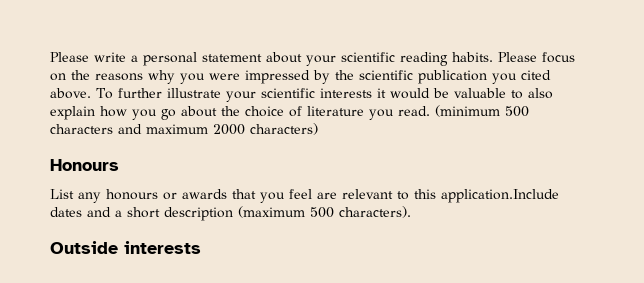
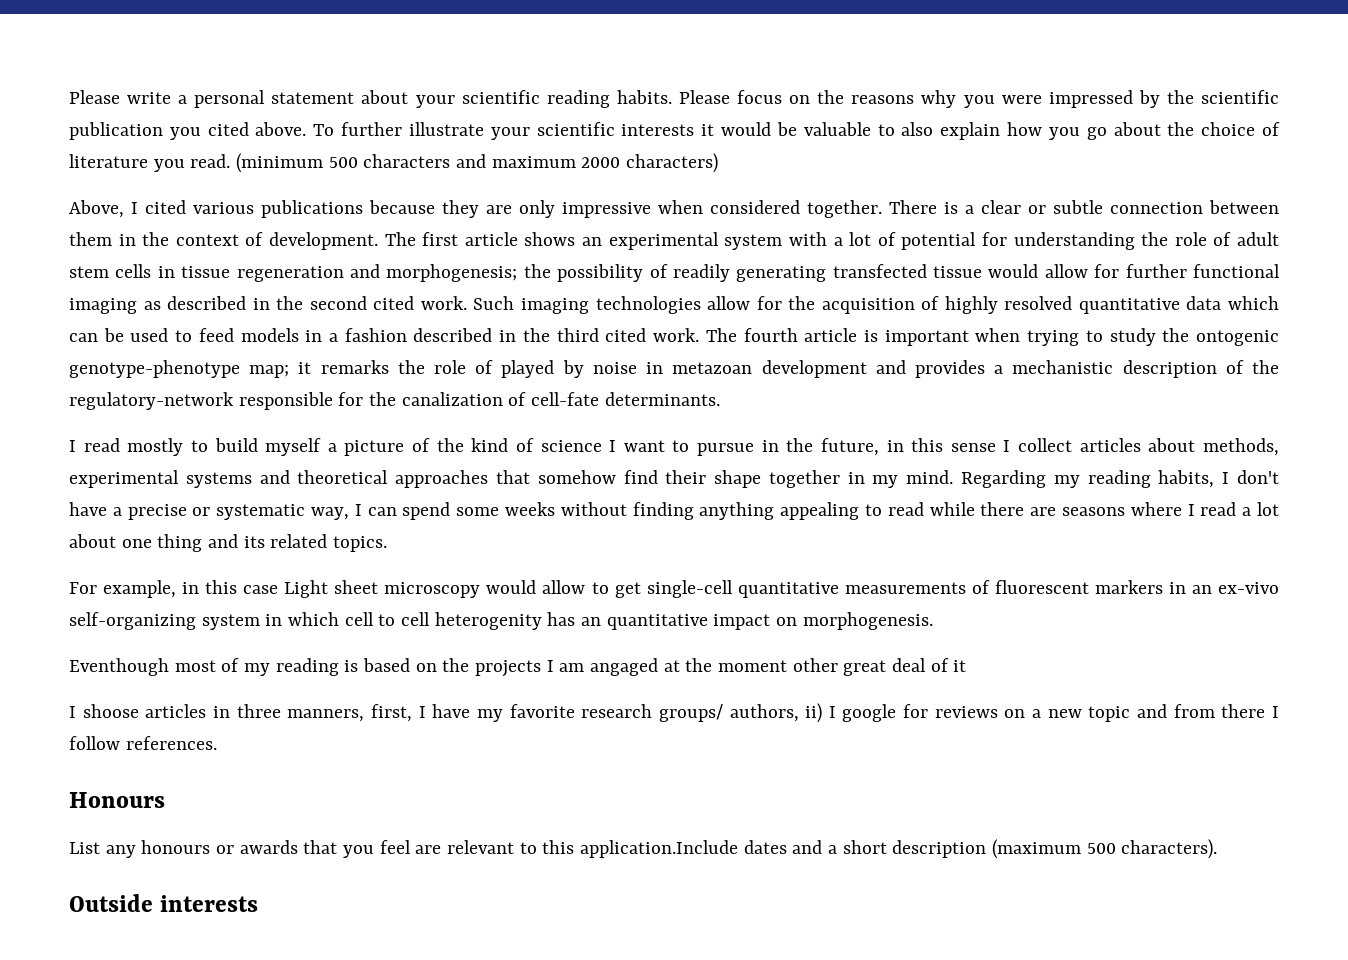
(318, 129) none -> [69,200,1279,218] [69,232,1279,250] [69,264,1281,282] [69,296,1279,314] [69,328,1280,346] [69,360,1279,378] [69,392,720,410] [69,438,1280,456] [69,470,1280,488] [69,502,1279,520] [69,534,388,552] [69,580,1279,598] [69,612,933,630] [69,658,967,677] [69,703,1280,723] [69,736,217,750] // Above, I cited various publications because they are only impressive when considered together. There is a clear or subtle connection between them in the context of development. The first article shows an experimental system with a lot of potential for understanding the role of adult stem cells in tissue regeneration and morphogenesis; the possibility of readily generating transfected tissue would allow for further functional imaging as described in the second cited work. Such imaging technologies allow for the acquisition of highly resolved quantitative data which can be used to feed models in a fashion described in the third cited work. The fourth article is important when trying to study the ontogenic genotype-phenotype map; it remarks the role of played by noise in metazoan development and provides a mechanistic description of the regulatory-network responsible for the canalization of cell-fate determinants. // I read mostly to build myself a picture of the kind of science I want to pursue in the future, in this sense I collect articles about methods, experimental systems and theoretical approaches that somehow find their shape together in my mind. Regarding my reading habits, I don't have a precise or systematic way, I can spend some weeks without finding anything appealing to read while there are seasons where I read a lot about one thing and its related topics. // For example, in this case Light sheet microscopy would allow to get single-cell quantitative measurements of fluorescent markers in an ex-vivo self-organizing system in which cell to cell heterogenity has an quantitative impact on morphogenesis. // Eventhough most of my reading is based on the projects I am angaged at the moment other great deal of it // I shoose articles in three manners, first, I have my favorite research groups/ authors, ii) I google for reviews on a new topic and from there I follow references.

